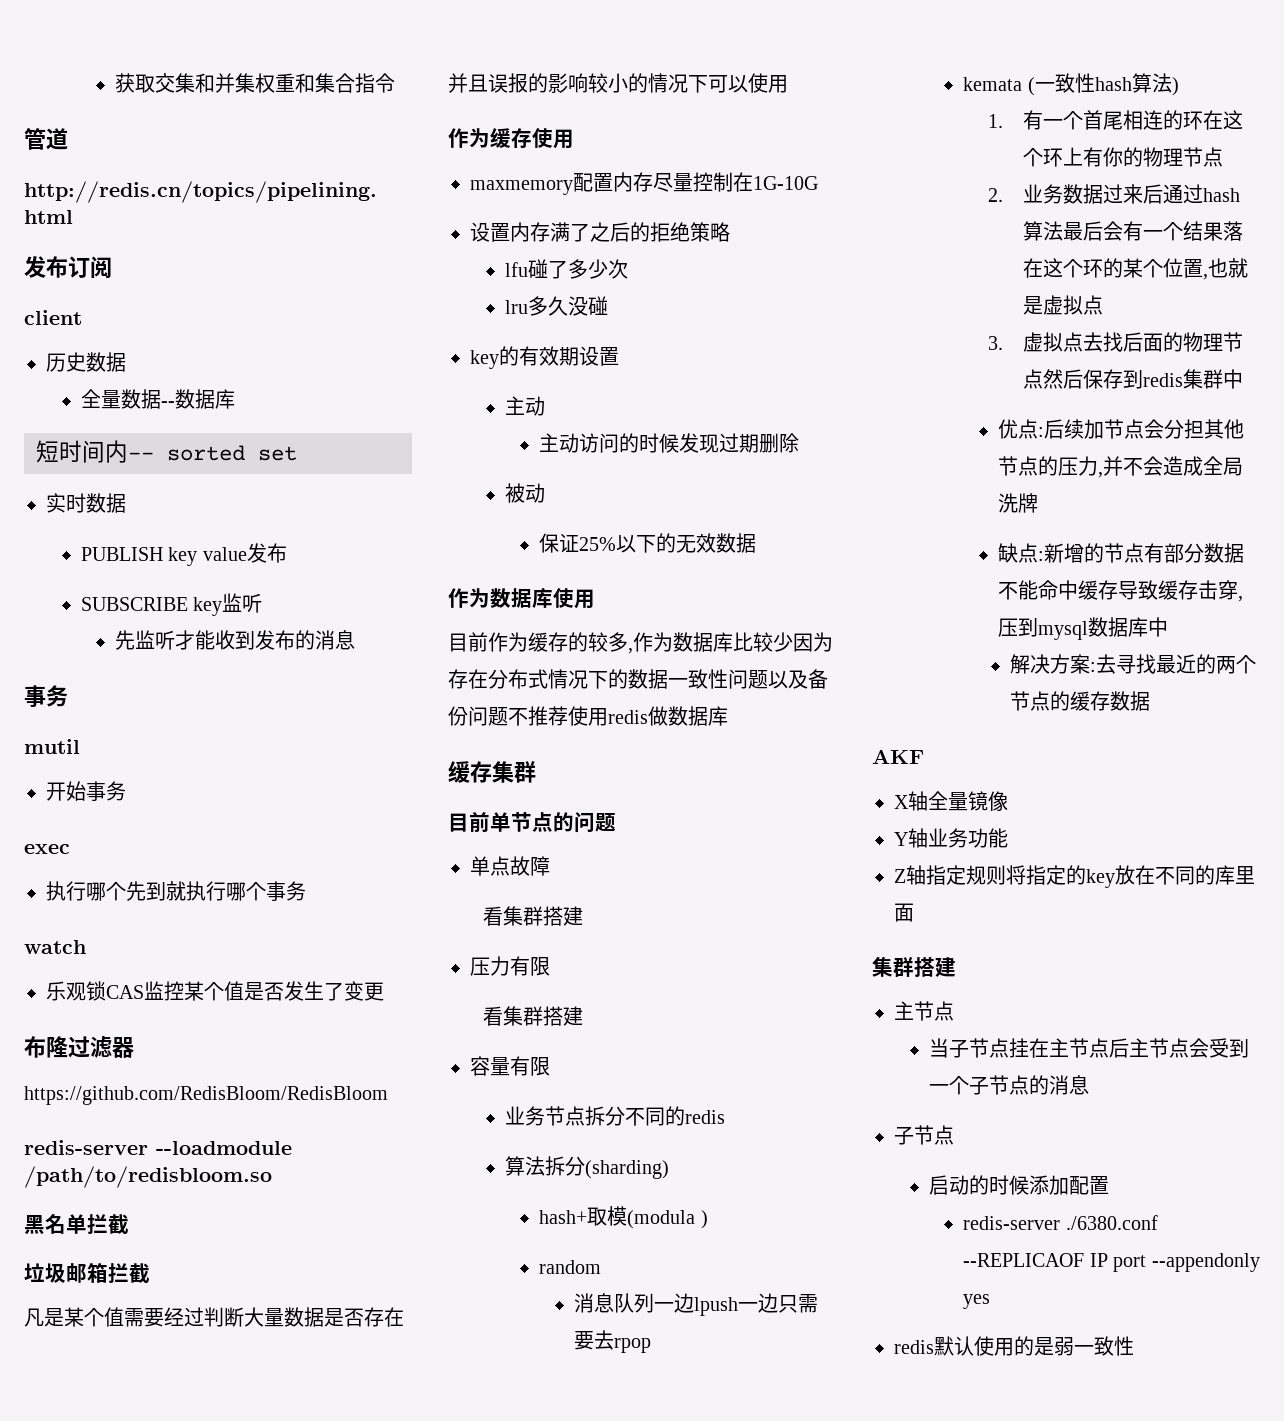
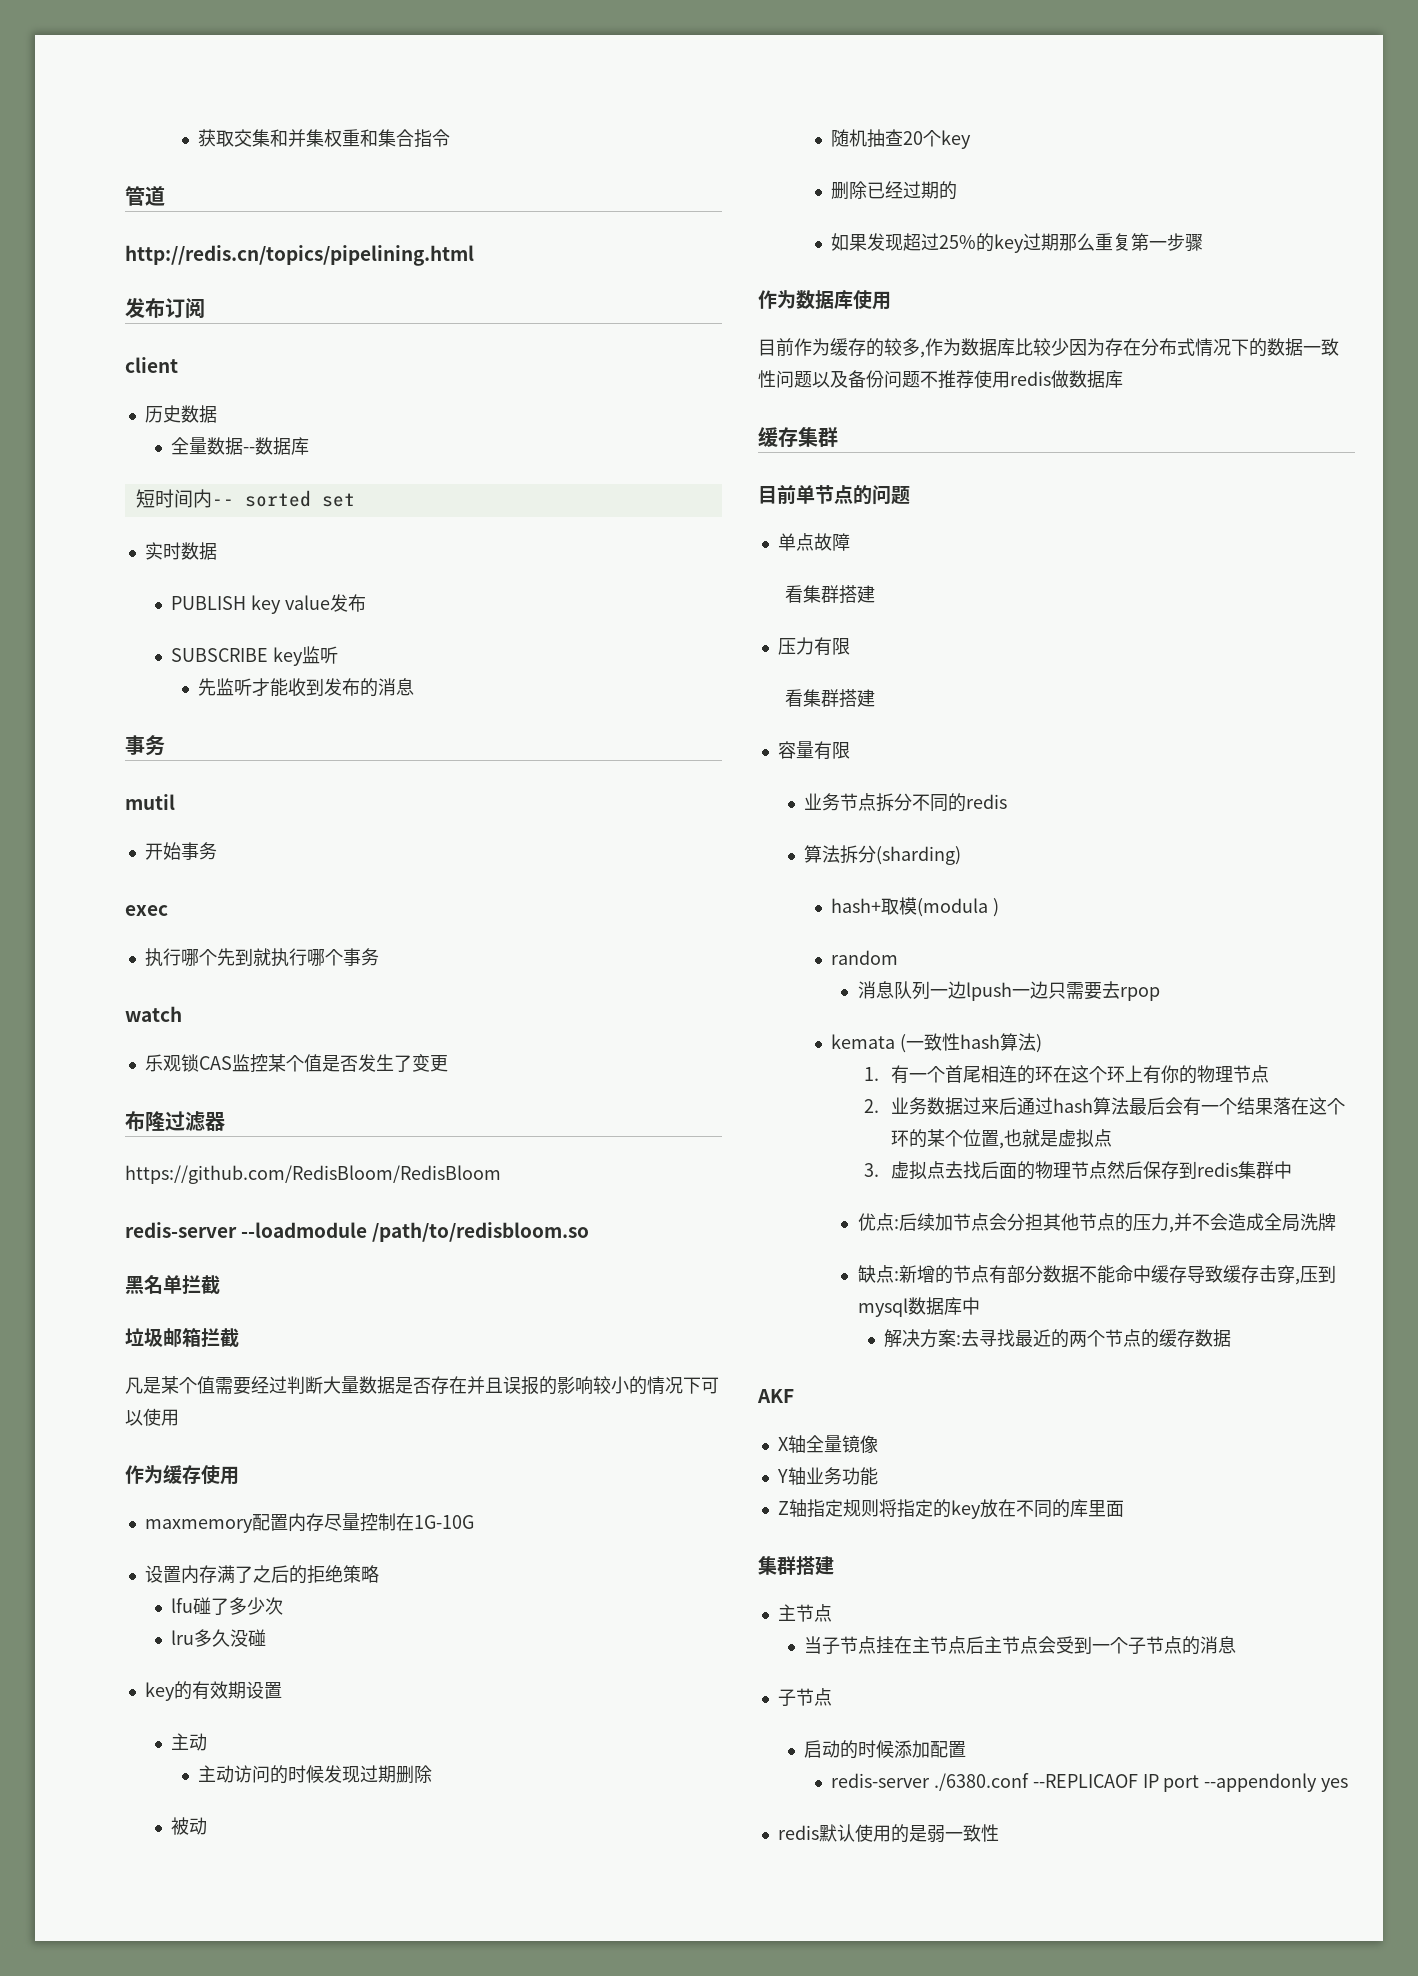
[539,533,757,553] 保证25%以下的无效数据 -> [830,129,971,149] [830,181,957,200] [830,233,1203,253] 随机抽查20个key // 删除已经过期的 // 如果发现超过25%的key过期那么重复第一步骤

